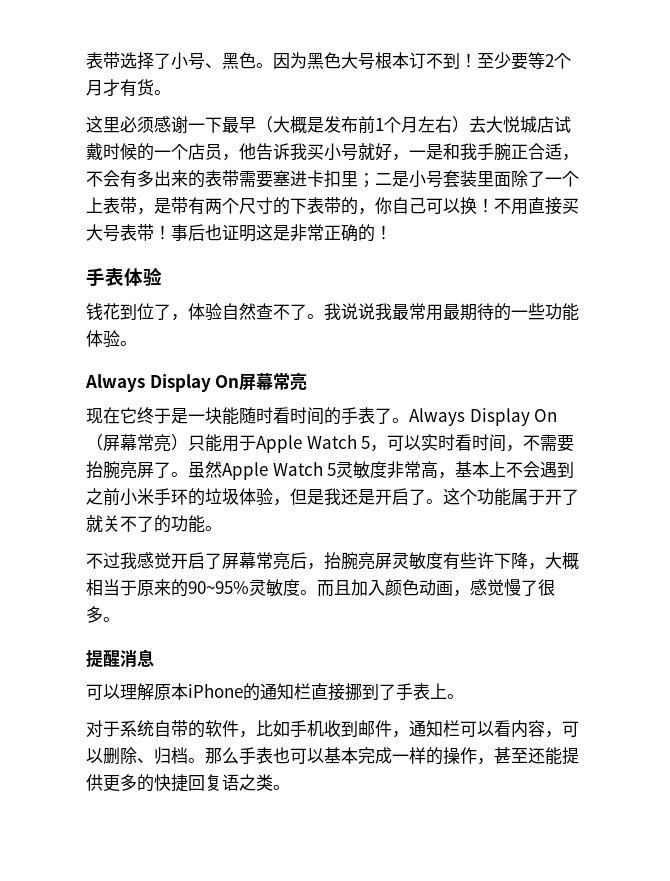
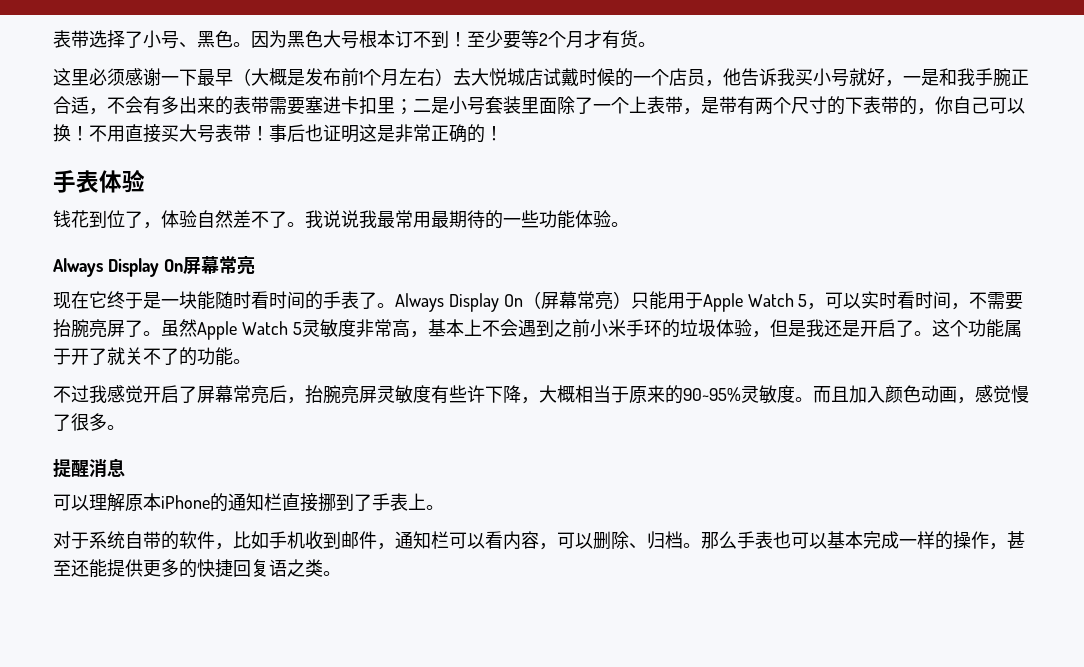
[256,303,273,320] 查 -> [233,210,251,228] 差

